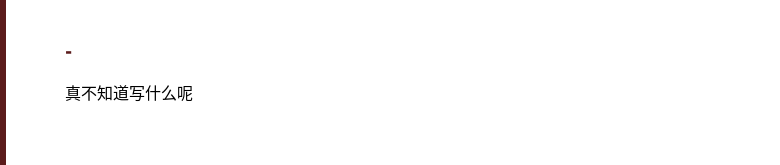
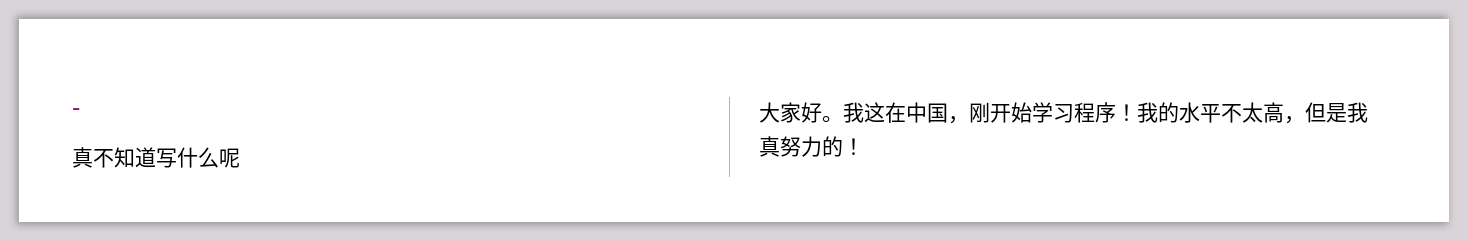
(193, 94) none -> [759,102,1368,124] [759,136,864,157] // 大家好。我这在中国，刚开始学习程序！我的水平不太高，但是我真努力的！

